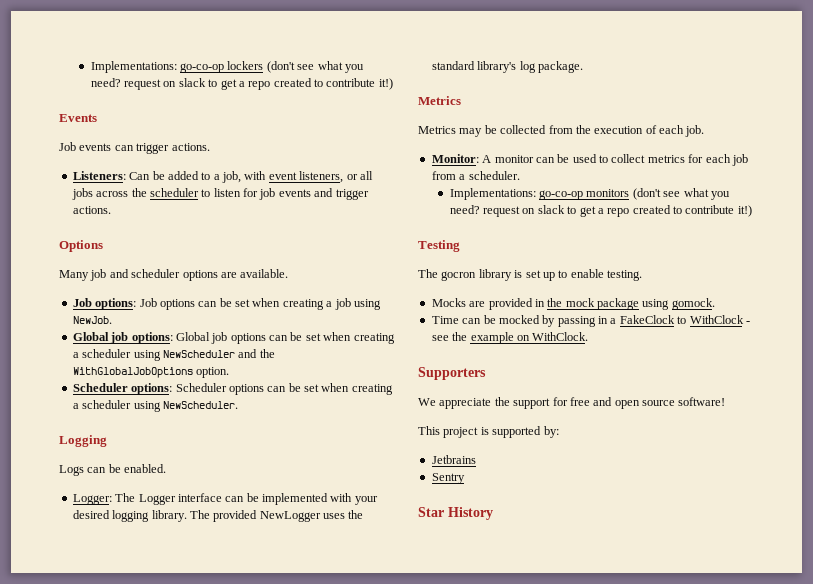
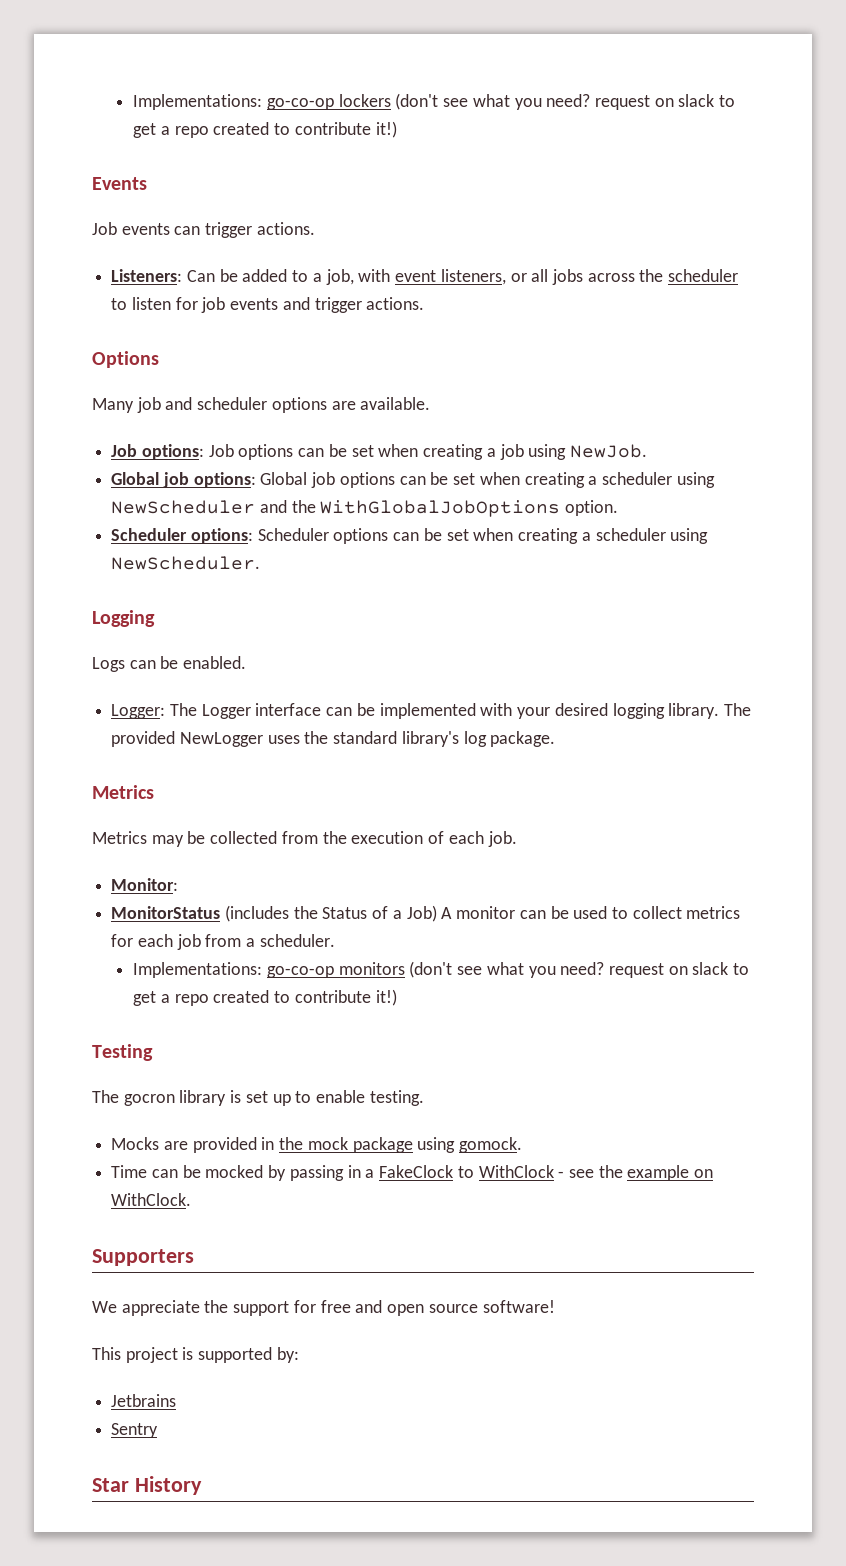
(479, 158) none -> [111,905,437,922] // MonitorStatus (includes the Status of a Job)

